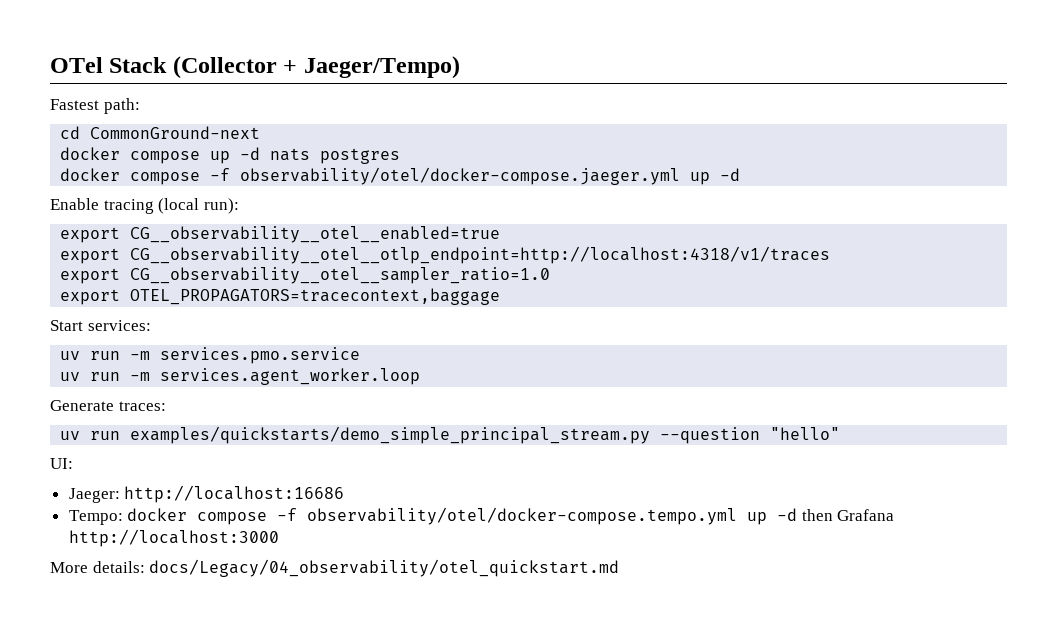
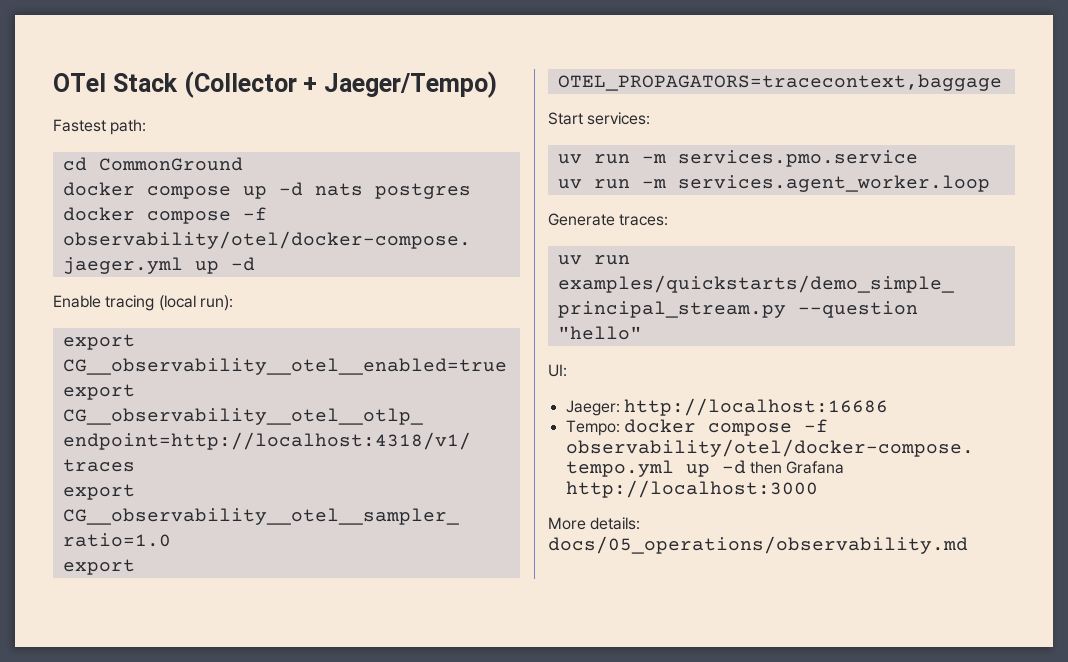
[90,126,261,139] CommonGround-next -> [98,157,243,171] CommonGround
[149,559,620,577] docs/Legacy/04_observability/otel_quickstart.md -> [548,536,968,554] docs/05_operations/observability.md

